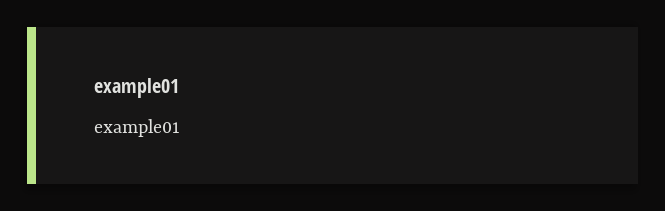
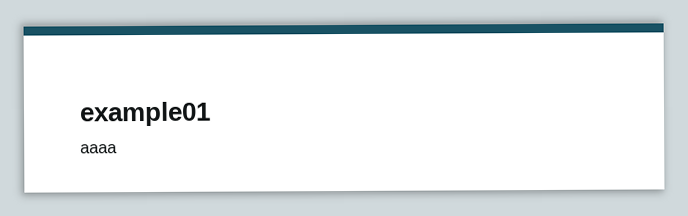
[94,119,180,137] example01 -> [80,144,118,154] aaaa

